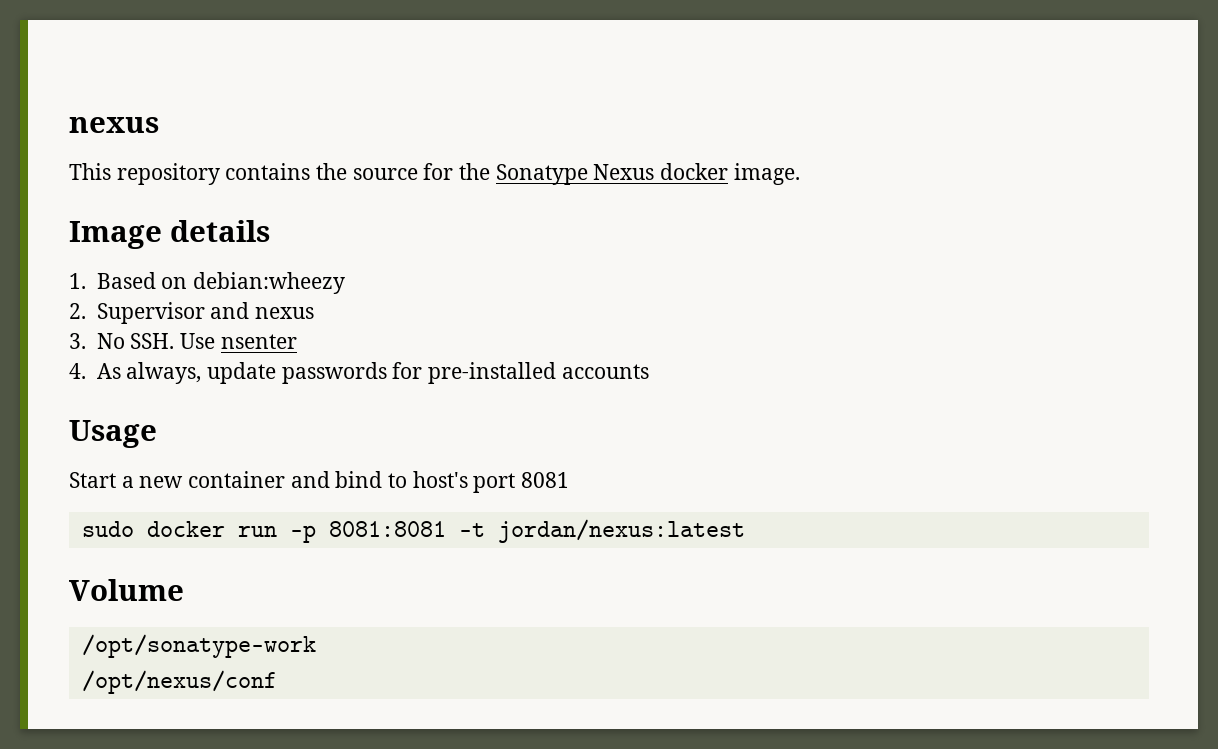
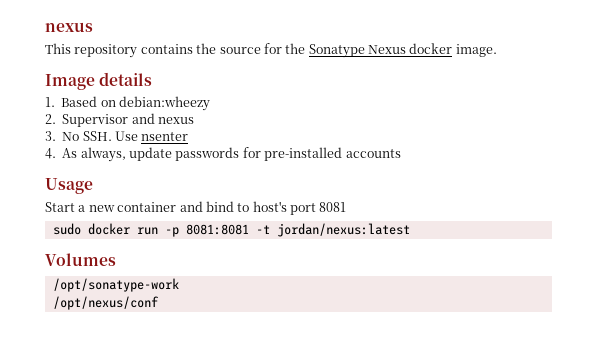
[69,579,184,601] Volume -> [45,253,116,266] Volumes

